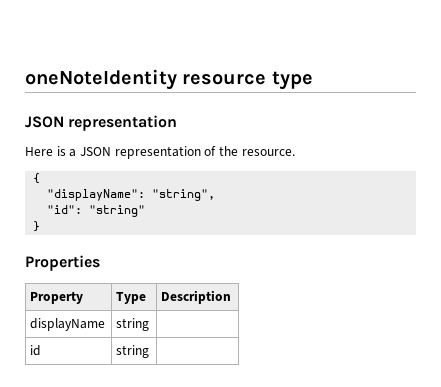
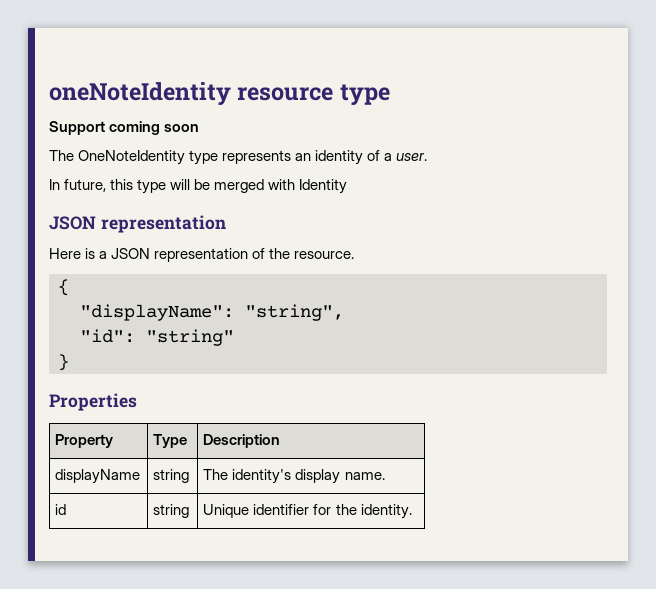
(313, 80) none -> [49,121,200,135] [49,150,428,165] [49,179,348,194] // Support coming soon // The OneNoteIdentity type represents an identity of a user. // In future, this type will be merged with Identity
[30,345,42,356] [116,345,150,358] // id | string | -> [203,469,385,484] [55,504,67,515] [153,504,190,518] [203,504,412,519] The identity's display name. // id | string | Unique identifier for the identity.

